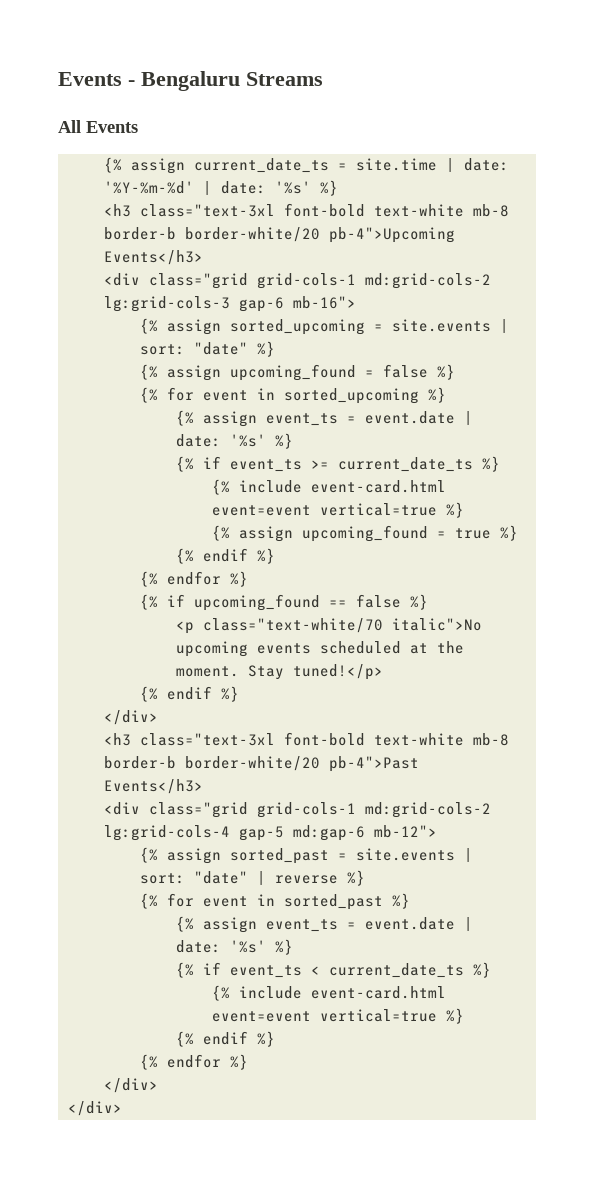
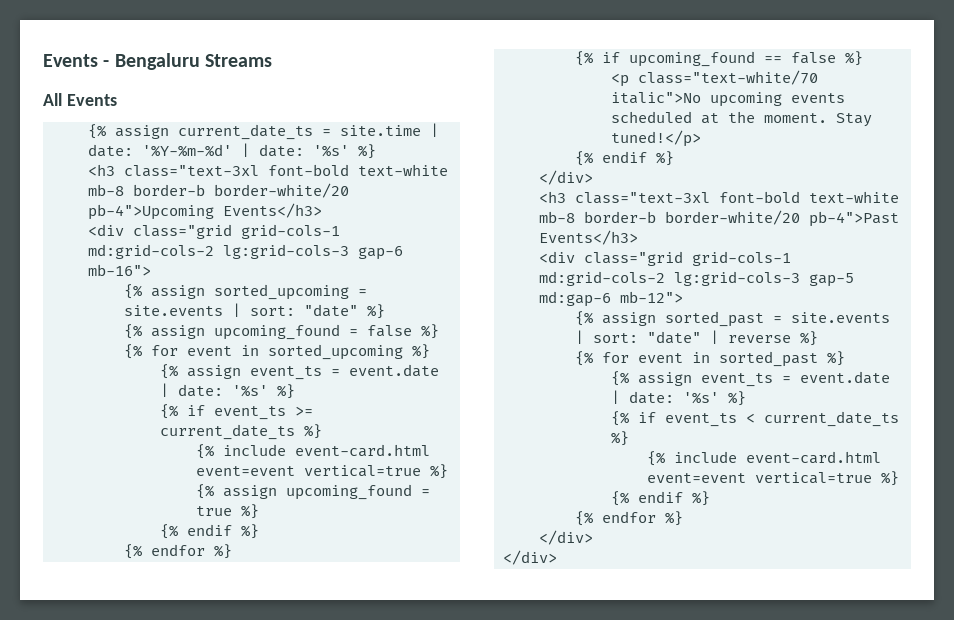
[103,825,230,841] lg:grid-cols-4 -> [674,271,800,286] lg:grid-cols-3

